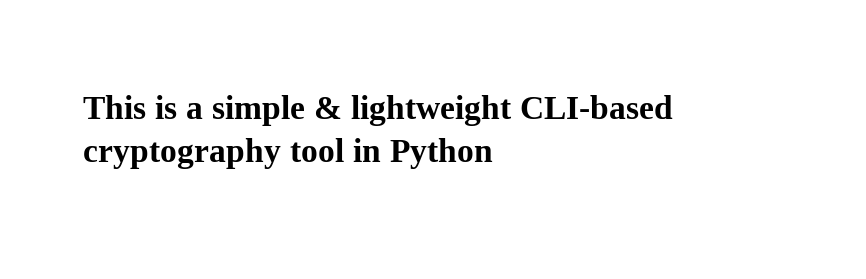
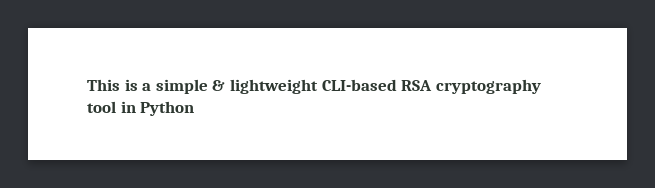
(674, 107) none -> [401,80,433,91] RSA

